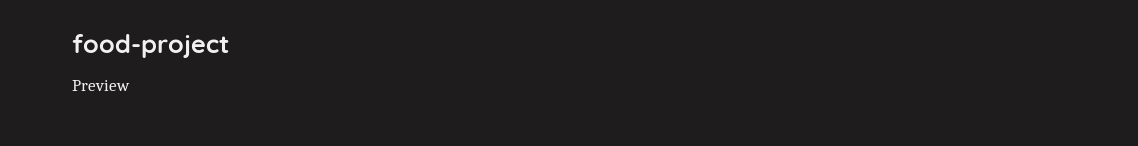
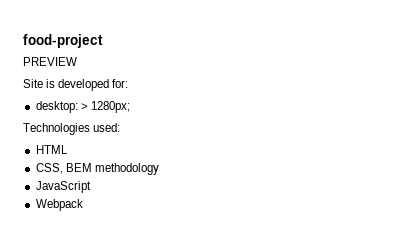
[72,80,130,91] Preview -> [23,57,77,66] [23,79,129,91] [35,101,130,113] [23,123,121,135] [35,145,68,154] [35,163,159,175] [35,181,91,193] [35,199,83,211] PREVIEW // Site is developed for: // desktop: > 1280px; // Technologies used: // HTML // CSS, BEM methodology // JavaScript // Webpack

